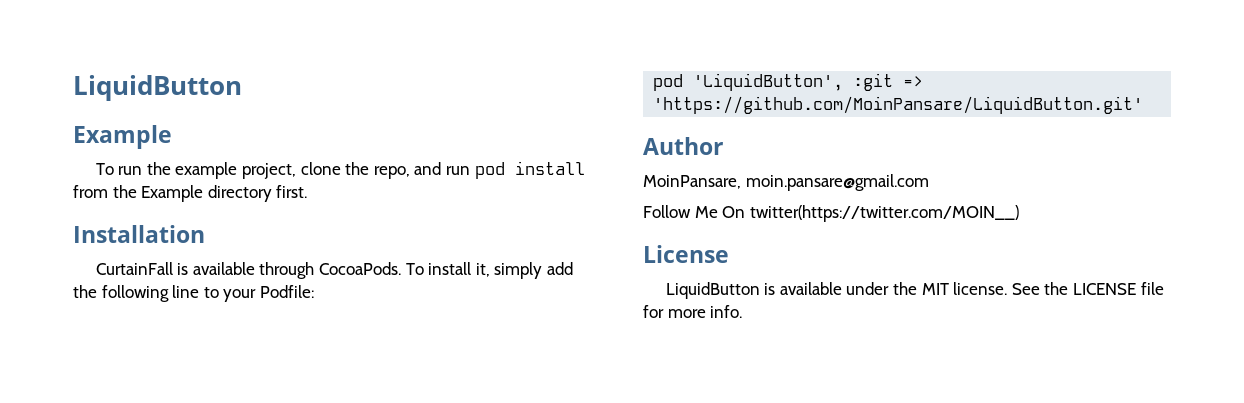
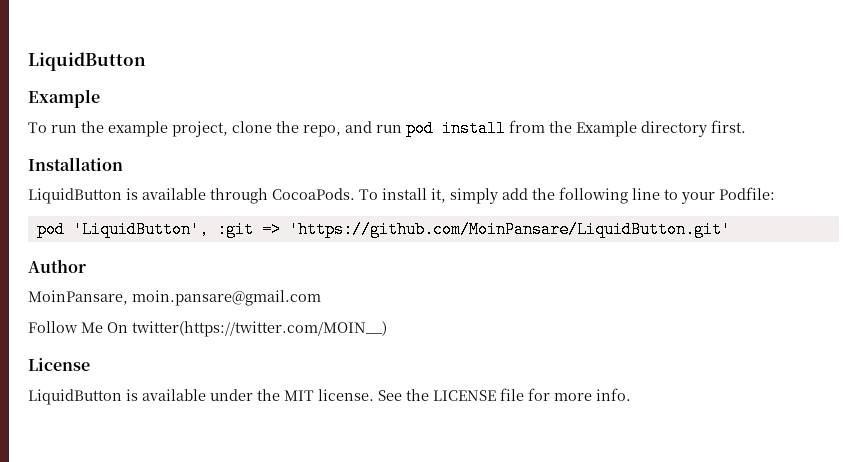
[95,262,173,275] CurtainFall -> [28,188,122,204] LiquidButton

